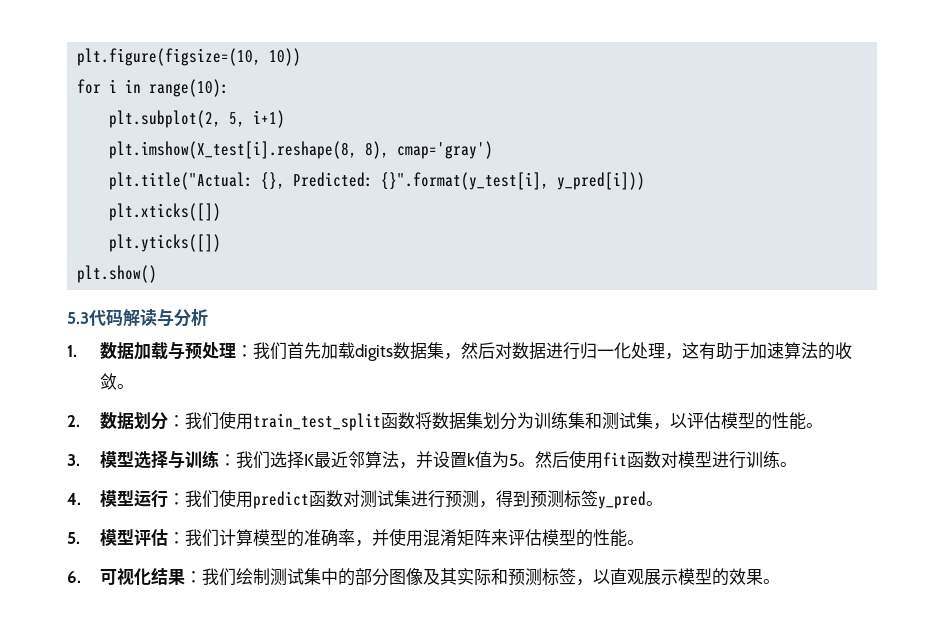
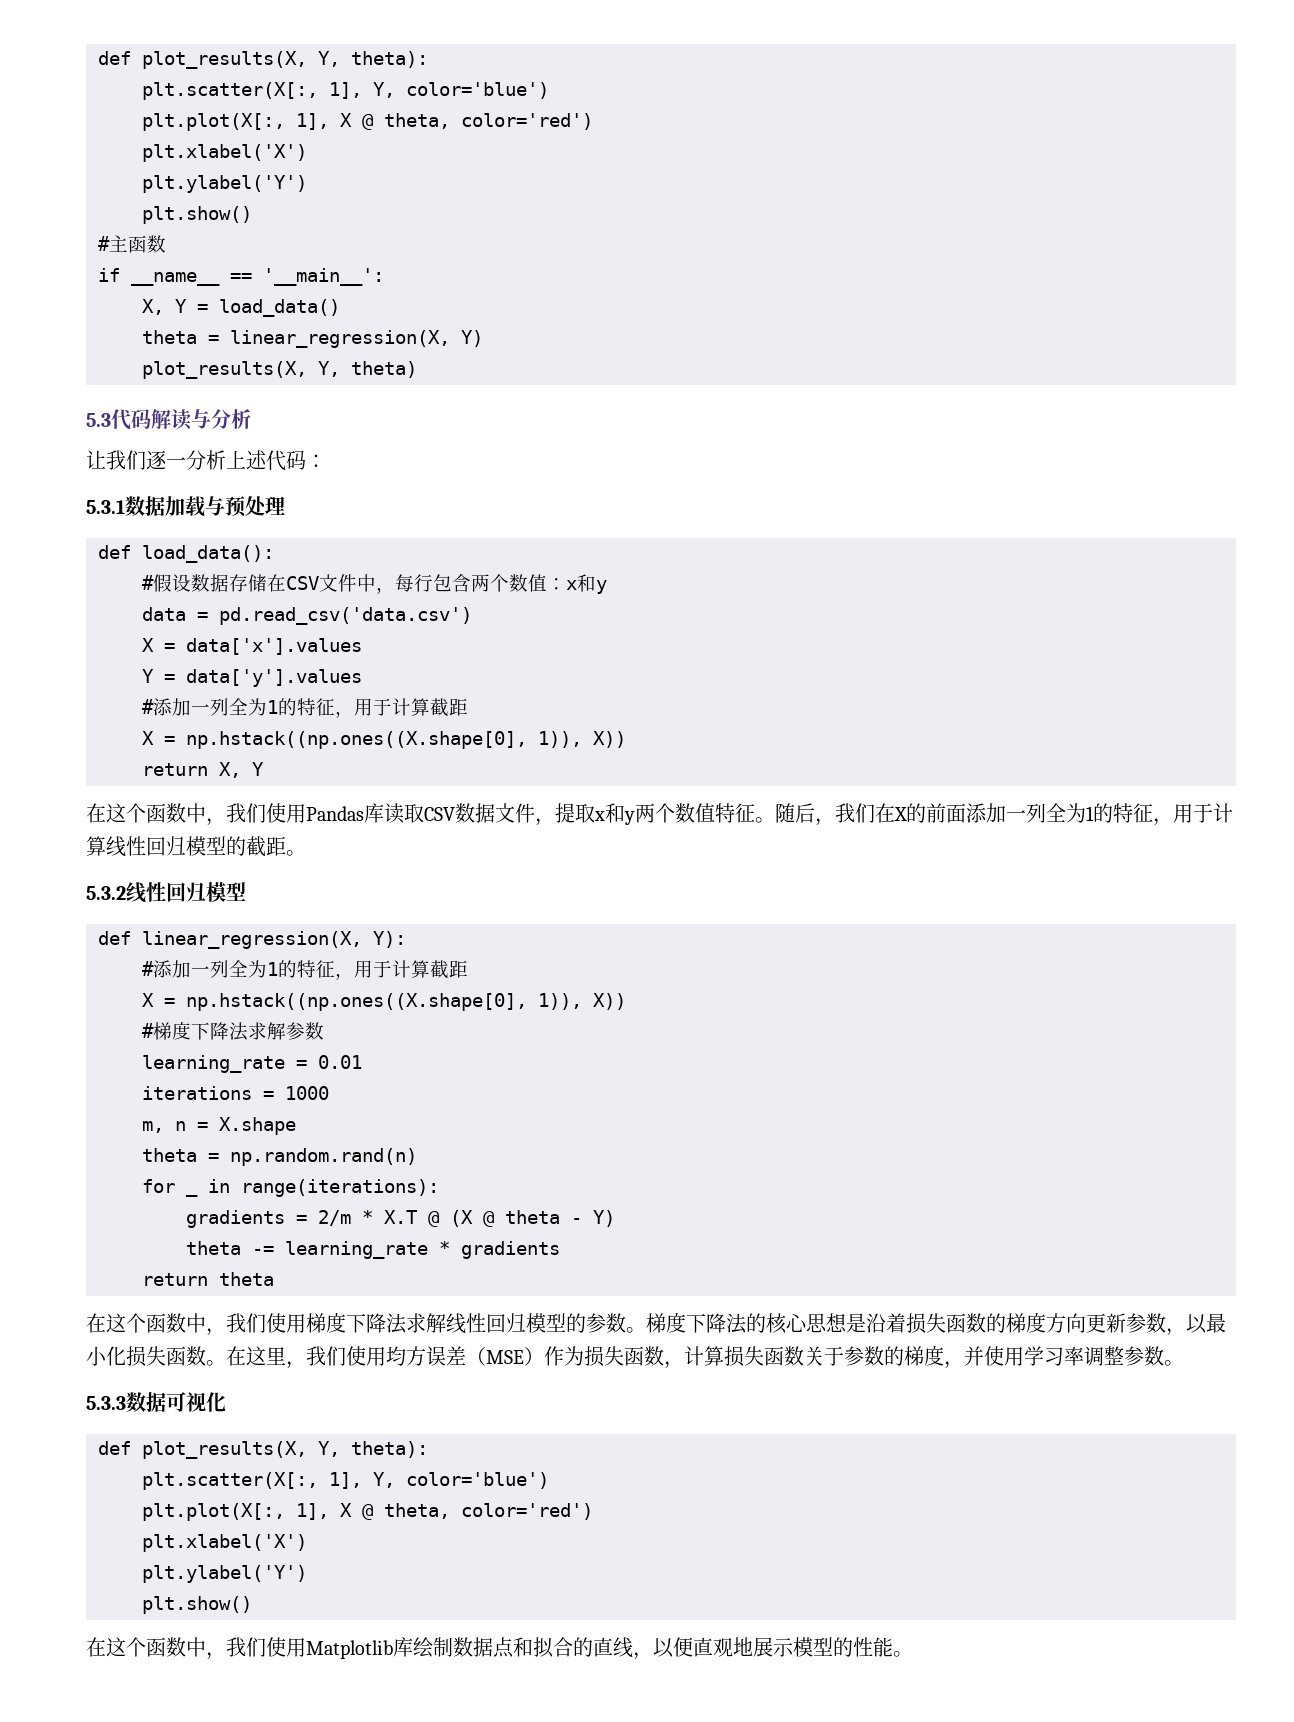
[77,48,302,66] [77,79,230,97] [109,110,286,128] [109,141,494,159] [109,172,646,190] [109,203,222,221] [109,234,222,252] [77,265,158,283] plt.figure(figsize=(10, 10)) // for i in range(10): // plt.subplot(2, 5, i+1) // plt.imshow(X_test[i].reshape(8, 8), cmap='gray') // plt.title("Actual: {}, Predicted: {}".format(y_test[i], y_pred[i])) // plt.xticks([]) // plt.yticks([]) // plt.show() -> [98,51,428,69] [142,82,549,100] [142,113,593,131] [142,144,307,162] [142,175,307,193] [142,206,252,224] [98,235,166,253] [98,268,384,286] [142,299,340,317] [142,330,483,348] [142,361,417,379] def plot_results(X, Y, theta): // plt.scatter(X[:, 1], Y, color='blue') // plt.plot(X[:, 1], X @ theta, color='red') // plt.xlabel('X') // plt.ylabel('Y') // plt.show() // #主函数 // if __name__ == '__main__': // X, Y = load_data() // theta = linear_regression(X, Y) // plot_results(X, Y, theta)
[67,341,853,361] [100,373,135,390] [67,411,824,431] [67,450,798,469] [67,489,664,509] [67,528,645,547] [67,567,764,586] 1.数据加载与预处理：我们首先加载digits数据集，然后对数据进行归一化处理，这有助于加速算法的收敛。 // 2.数据划分：我们使用train_test_split函数将数据集划分为训练集和测试集，以评估模型的性能。 // 3.模型选择与训练：我们选择K最近邻算法，并设置k值为5。然后使用fit函数对模型进行训练。 // 4.模型运行：我们使用predict函数对测试集进行预测，得到预测标签y_pred。 // 5.模型评估：我们计算模型的准确率，并使用混淆矩阵来评估模型的性能。 // 6.可视化结果：我们绘制测试集中的部分图像及其实际和预测标签，以直观展示模型的效果 -> [86,450,326,471] [86,496,285,517] [98,545,274,563] [142,574,607,594] [142,607,472,625] [142,638,362,655] [142,669,362,687] [142,698,468,718] [142,731,626,749] [142,762,264,778] [86,803,1233,826] [86,836,306,857] [86,882,246,903] [98,931,406,949] [142,960,468,980] [142,993,626,1011] [142,1022,324,1041] [142,1055,362,1073] [142,1086,329,1100] [142,1117,296,1135] [142,1148,417,1166] [142,1179,175,1193] [186,1193,198,1197] [208,1179,439,1197] [186,1210,615,1228] [186,1241,560,1259] [142,1272,274,1286] [86,1312,1226,1336] [86,1345,1184,1369] [86,1392,226,1412] [98,1441,428,1459] [142,1472,549,1490] [142,1503,593,1521] [142,1534,307,1552] [142,1565,307,1583] [142,1596,252,1614] [86,1637,893,1660] 让我们逐一分析上述代码： // 5.3.1数据加载与预处理 // def load_data(): // #假设数据存储在CSV文件中，每行包含两个数值：x和y // data = pd.read_csv('data.csv') // X = data['x'].values // Y = data['y'].values // #添加一列全为1的特征，用于计算截距 // X = np.hstack((np.ones((X.shape[0], 1)), X)) // return X, Y // 在这个函数中，我们使用Pandas库读取CSV数据文件，提取x和y两个数值特征。随后，我们在X的前面添加一列全为1的特征，用于计算线性回归模型的截距。 // 5.3.2线性回归模型 // def linear_regression(X, Y): // #添加一列全为1的特征，用于计算截距 // X = np.hstack((np.ones((X.shape[0], 1)), X)) // #梯度下降法求解参数 // learning_rate = 0.01 // iterations = 1000 // m, n = X.shape // theta = np.random.rand(n) // for _ in range(iterations): // gradients = 2/m * X.T @ (X @ theta - Y) // theta -= learning_rate * gradients // return theta // 在这个函数中，我们使用梯度下降法求解线性回归模型的参数。梯度下降法的核心思想是沿着损失函数的梯度方向更新参数，以最小化损失函数。在这里，我们使用均方误差（MSE）作为损失函数，计算损失函数关于参数的梯度，并使用学习率调整参数。 // 5.3.3数据可视化 // def plot_results(X, Y, theta): // plt.scatter(X[:, 1], Y, color='blue') // plt.plot(X[:, 1], X @ theta, color='red') // plt.xlabel('X') // plt.ylabel('Y') // plt.show() // 在这个函数中，我们使用Matplotlib库绘制数据点和拟合的直线，以便直观地展示模型的性能

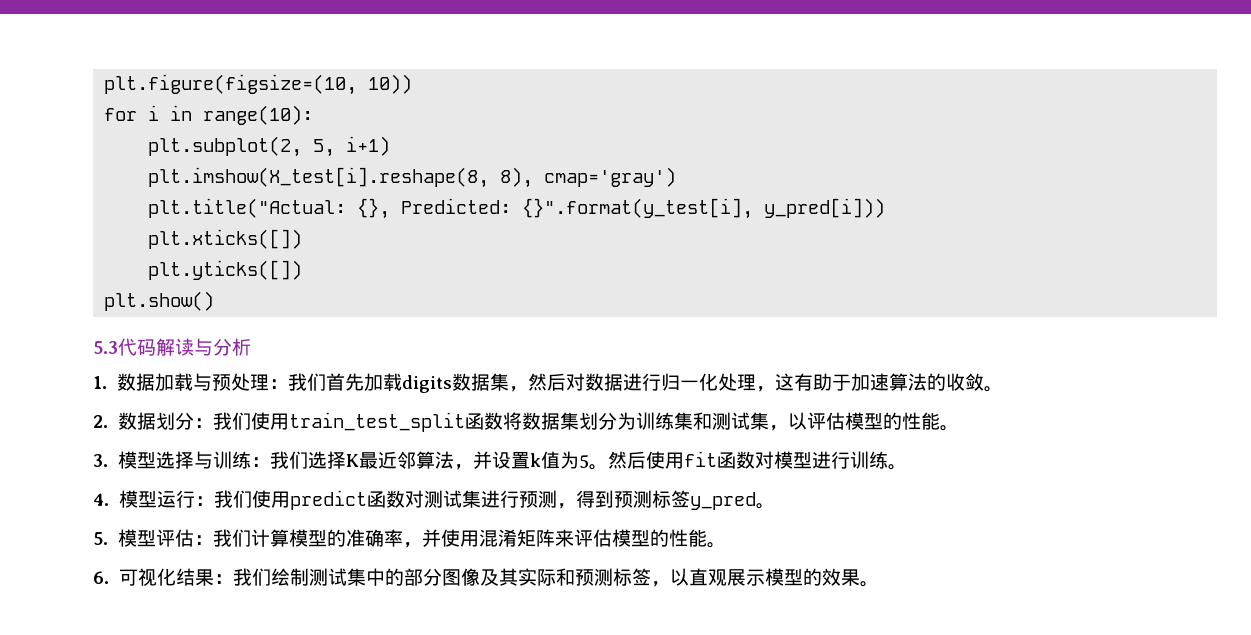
[98,51,428,69] [142,82,549,100] [142,113,593,131] [142,144,307,162] [142,175,307,193] [142,206,252,224] [98,235,166,253] [98,268,384,286] [142,299,340,317] [142,330,483,348] [142,361,417,379] def plot_results(X, Y, theta): // plt.scatter(X[:, 1], Y, color='blue') // plt.plot(X[:, 1], X @ theta, color='red') // plt.xlabel('X') // plt.ylabel('Y') // plt.show() // #主函数 // if __name__ == '__main__': // X, Y = load_data() // theta = linear_regression(X, Y) // plot_results(X, Y, theta) -> [104,74,413,95] [104,105,314,125] [148,136,391,157] [148,167,677,188] [148,198,886,219] [148,229,303,249] [148,260,303,280] [104,291,215,311] plt.figure(figsize=(10, 10)) // for i in range(10): // plt.subplot(2, 5, i+1) // plt.imshow(X_test[i].reshape(8, 8), cmap='gray') // plt.title("Actual: {}, Predicted: {}".format(y_test[i], y_pred[i])) // plt.xticks([]) // plt.yticks([]) // plt.show()
[86,450,326,471] [86,496,285,517] [98,545,274,563] [142,574,607,594] [142,607,472,625] [142,638,362,655] [142,669,362,687] [142,698,468,718] [142,731,626,749] [142,762,264,778] [86,803,1233,826] [86,836,306,857] [86,882,246,903] [98,931,406,949] [142,960,468,980] [142,993,626,1011] [142,1022,324,1041] [142,1055,362,1073] [142,1086,329,1100] [142,1117,296,1135] [142,1148,417,1166] [142,1179,175,1193] [186,1193,198,1197] [208,1179,439,1197] [186,1210,615,1228] [186,1241,560,1259] [142,1272,274,1286] [86,1312,1226,1336] [86,1345,1184,1369] [86,1392,226,1412] [98,1441,428,1459] [142,1472,549,1490] [142,1503,593,1521] [142,1534,307,1552] [142,1565,307,1583] [142,1596,252,1614] [86,1637,893,1660] 让我们逐一分析上述代码： // 5.3.1数据加载与预处理 // def load_data(): // #假设数据存储在CSV文件中，每行包含两个数值：x和y // data = pd.read_csv('data.csv') // X = data['x'].values // Y = data['y'].values // #添加一列全为1的特征，用于计算截距 // X = np.hstack((np.ones((X.shape[0], 1)), X)) // return X, Y // 在这个函数中，我们使用Pandas库读取CSV数据文件，提取x和y两个数值特征。随后，我们在X的前面添加一列全为1的特征，用于计算线性回归模型的截距。 // 5.3.2线性回归模型 // def linear_regression(X, Y): // #添加一列全为1的特征，用于计算截距 // X = np.hstack((np.ones((X.shape[0], 1)), X)) // #梯度下降法求解参数 // learning_rate = 0.01 // iterations = 1000 // m, n = X.shape // theta = np.random.rand(n) // for _ in range(iterations): // gradients = 2/m * X.T @ (X @ theta - Y) // theta -= learning_rate * gradients // return theta // 在这个函数中，我们使用梯度下降法求解线性回归模型的参数。梯度下降法的核心思想是沿着损失函数的梯度方向更新参数，以最小化损失函数。在这里，我们使用均方误差（MSE）作为损失函数，计算损失函数关于参数的梯度，并使用学习率调整参数。 // 5.3.3数据可视化 // def plot_results(X, Y, theta): // plt.scatter(X[:, 1], Y, color='blue') // plt.plot(X[:, 1], X @ theta, color='red') // plt.xlabel('X') // plt.ylabel('Y') // plt.show() // 在这个函数中，我们使用Matplotlib库绘制数据点和拟合的直线，以便直观地展示模型的性能 -> [93,373,1003,393] [93,412,959,432] [93,451,907,470] [93,490,775,510] [93,529,726,548] [93,568,860,587] 1.数据加载与预处理：我们首先加载digits数据集，然后对数据进行归一化处理，这有助于加速算法的收敛。 // 2.数据划分：我们使用train_test_split函数将数据集划分为训练集和测试集，以评估模型的性能。 // 3.模型选择与训练：我们选择K最近邻算法，并设置k值为5。然后使用fit函数对模型进行训练。 // 4.模型运行：我们使用predict函数对测试集进行预测，得到预测标签y_pred。 // 5.模型评估：我们计算模型的准确率，并使用混淆矩阵来评估模型的性能。 // 6.可视化结果：我们绘制测试集中的部分图像及其实际和预测标签，以直观展示模型的效果

